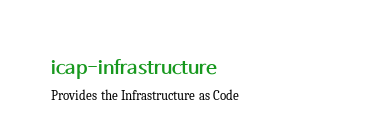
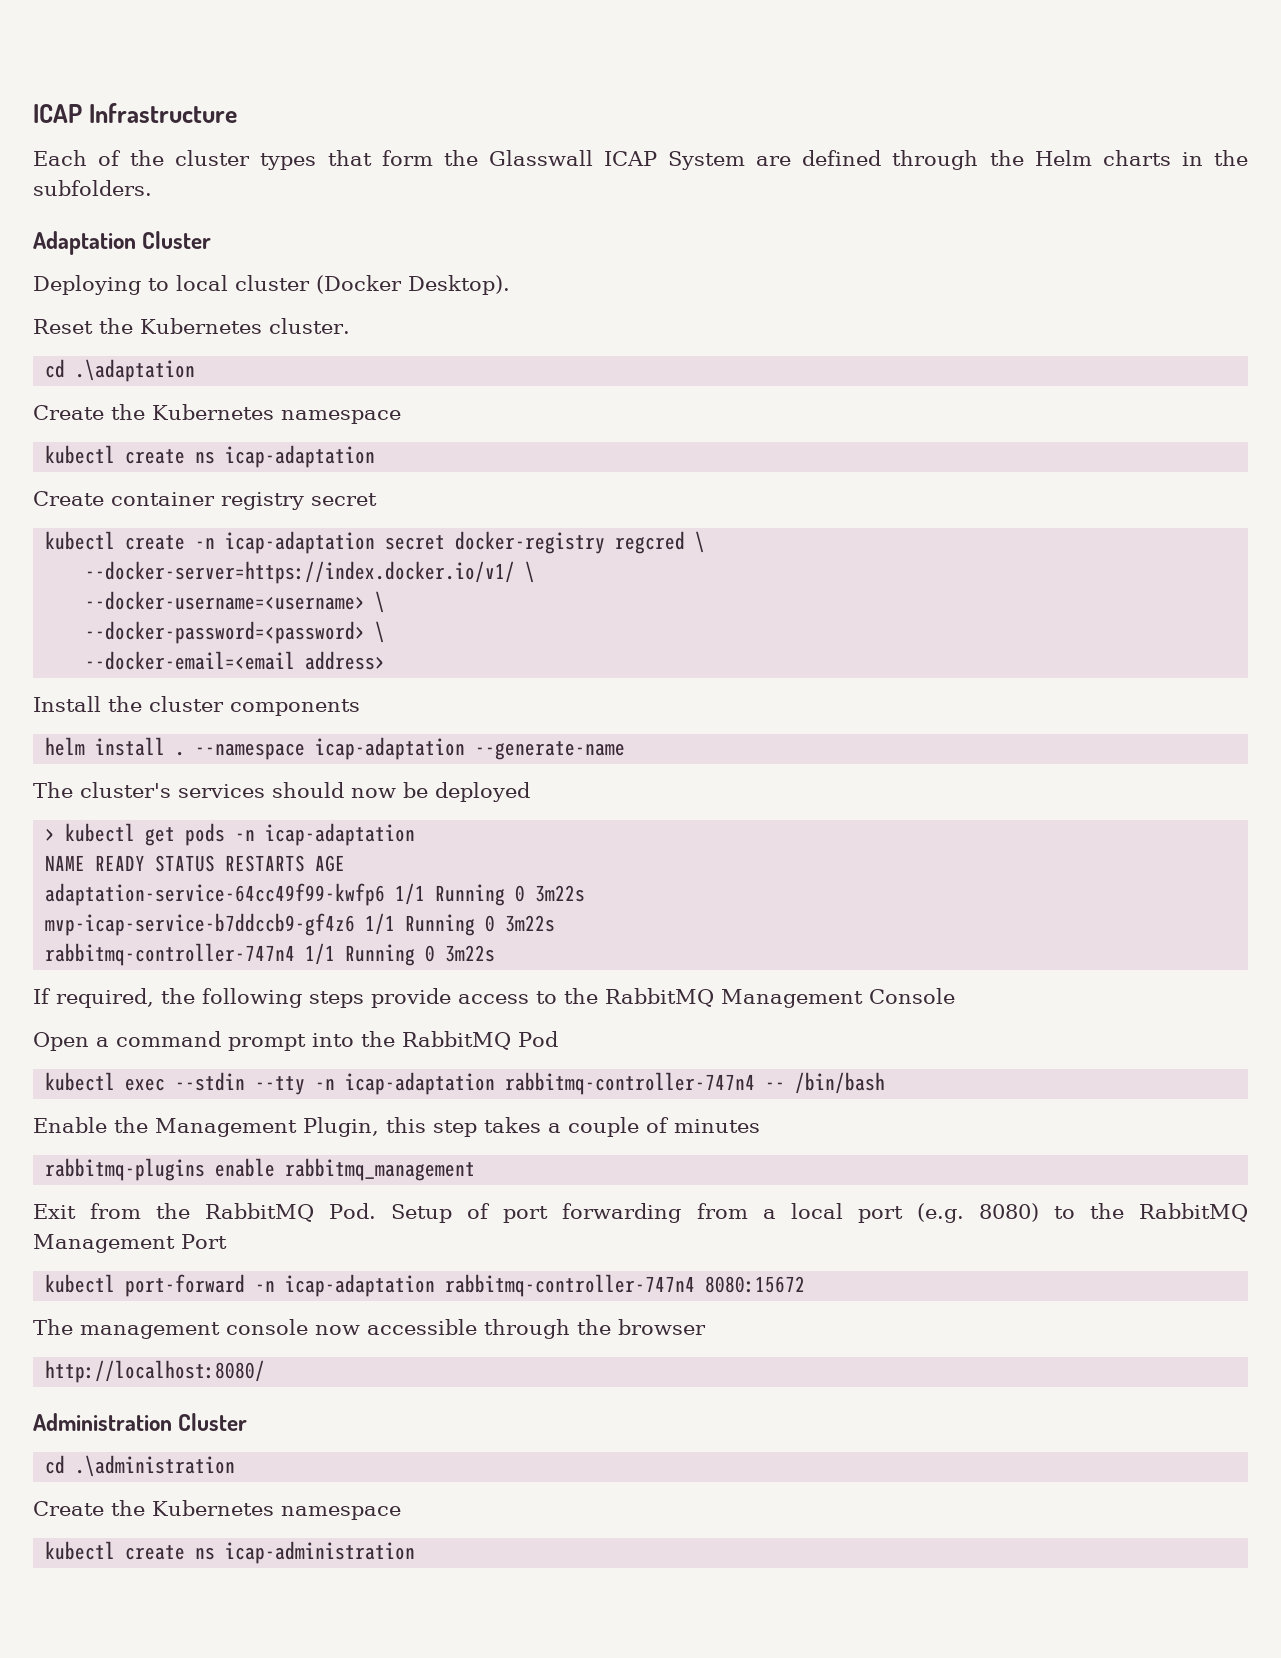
[51,59,217,79] [51,89,240,100] icap-infrastructure // Provides the Infrastructure as Code -> [33,103,237,123] [33,150,1248,170] [33,180,152,196] [33,231,212,255] [33,275,510,295] [33,318,350,334] [45,359,196,382] [33,404,401,424] [45,445,376,468] [33,491,377,510] [45,531,706,554] [85,561,536,584] [85,591,386,613] [85,621,386,644] [85,651,386,670] [33,696,360,716] [45,737,626,760] [33,782,530,802] [45,823,416,846] [45,855,346,872] [45,883,586,906] [45,913,556,936] [45,943,496,966] [33,988,955,1008] [33,1031,558,1051] [45,1072,886,1095] [33,1117,760,1137] [45,1158,476,1181] [33,1203,1248,1223] [33,1234,227,1253] [45,1274,806,1297] [33,1319,706,1339] [45,1360,266,1383] [33,1413,248,1431] [45,1455,236,1477] [33,1500,401,1520] [45,1541,416,1564] ICAP Infrastructure // Each of the cluster types that form the Glasswall ICAP System are defined through the Helm charts in the subfolders. // Adaptation Cluster // Deploying to local cluster (Docker Desktop). // Reset the Kubernetes cluster. // cd .\adaptation // Create the Kubernetes namespace // kubectl create ns icap-adaptation // Create container registry secret // kubectl create -n icap-adaptation secret docker-registry regcred \ // --docker-server=https://index.docker.io/v1/ \ // --docker-username=<username> \ // --docker-password=<password> \ // --docker-email=<email address> // Install the cluster components // helm install . --namespace icap-adaptation --generate-name // The cluster's services should now be deployed // > kubectl get pods -n icap-adaptation // NAME READY STATUS RESTARTS AGE // adaptation-service-64cc49f99-kwfp6 1/1 Running 0 3m22s // mvp-icap-service-b7ddccb9-gf4z6 1/1 Running 0 3m22s // rabbitmq-controller-747n4 1/1 Running 0 3m22s // If required, the following steps provide access to the RabbitMQ Management Console // Open a command prompt into the RabbitMQ Pod // kubectl exec --stdin --tty -n icap-adaptation rabbitmq-controller-747n4 -- /bin/bash // Enable the Management Plugin, this step takes a couple of minutes // rabbitmq-plugins enable rabbitmq_management // Exit from the RabbitMQ Pod. Setup of port forwarding from a local port (e.g. 8080) to the RabbitMQ Management Port // kubectl port-forward -n icap-adaptation rabbitmq-controller-747n4 8080:15672 // The management console now accessible through the browser // http://localhost:8080/ // Administration Cluster // cd .\administration // Create the Kubernetes namespace // kubectl create ns icap-administration

